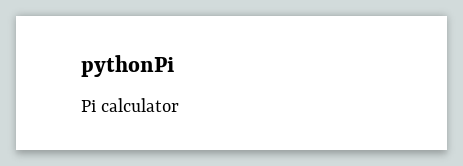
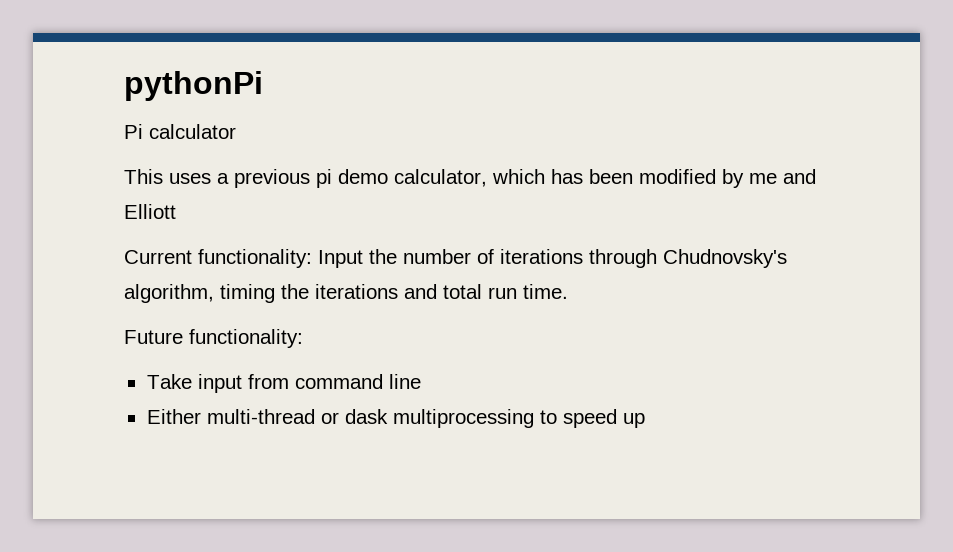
(180, 105) none -> [124,169,816,188] [124,204,176,219] [124,249,787,268] [124,284,568,303] [124,329,303,348] [146,374,421,393] [146,409,645,428] // This uses a previous pi demo calculator, which has been modified by me and Elliott // Current functionality: Input the number of iterations through Chudnovsky's algorithm, timing the iterations and total run time. // Future functionality: // Take input from command line // Either multi-thread or dask multiprocessing to speed up

